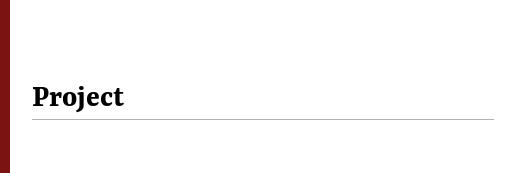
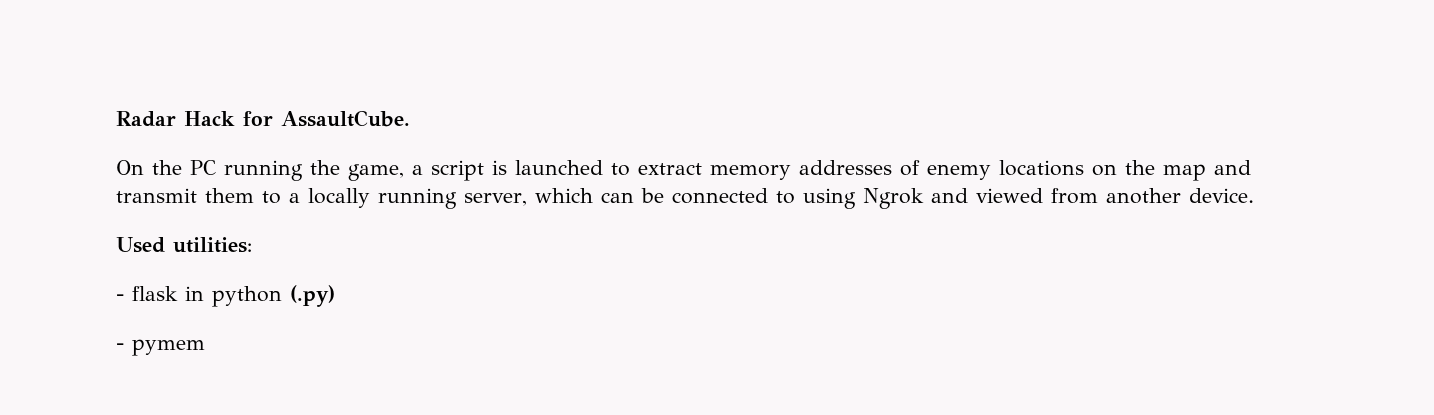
[32,86,124,113] Project -> [116,110,410,127] [116,160,1251,181] [116,188,1254,209] [116,237,252,253] [116,285,335,307] [116,339,205,356] Radar Hack for AssaultCube. // On the PC running the game, a script is launched to extract memory addresses of enemy locations on the map and transmit them to a locally running server, which can be connected to using Ngrok and viewed from another device. // Used utilities: // - flask in python (.py) // - pymem

